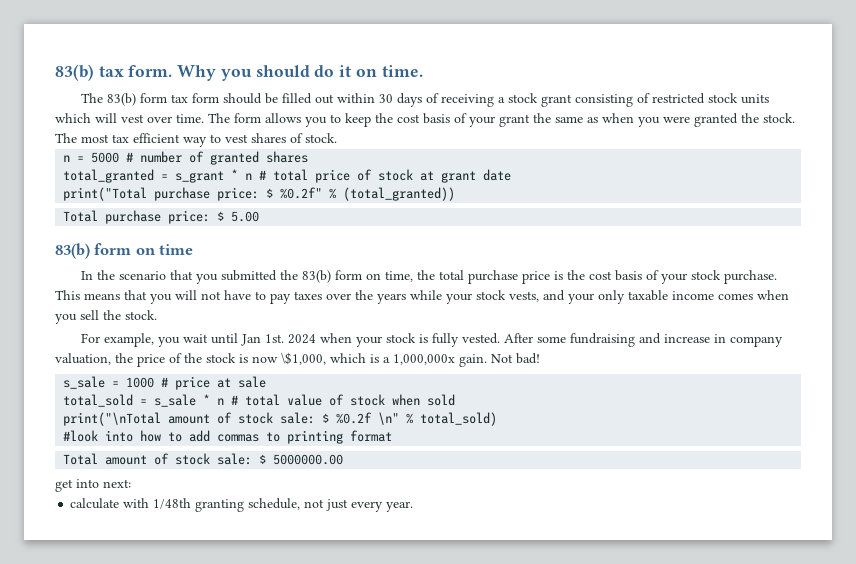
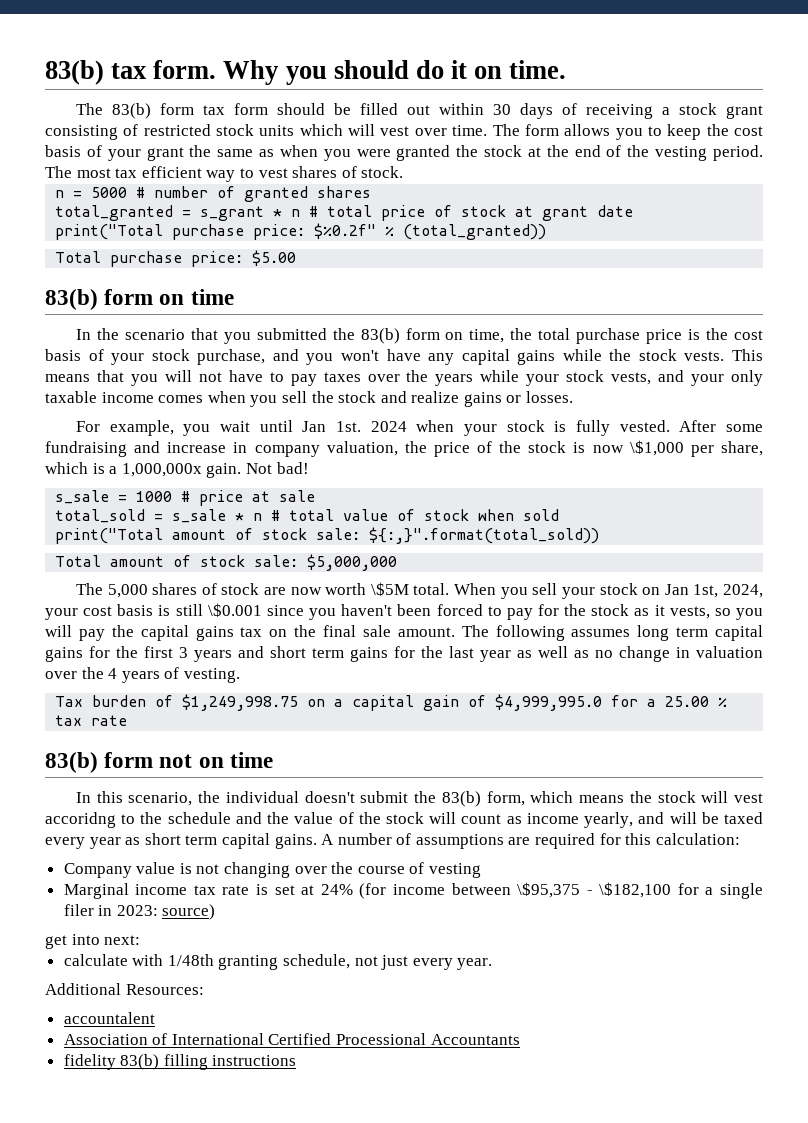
[763,113,795,123] stock. -> [484,145,764,161] stock at the end of the vesting period.
[266,187,323,199] $ %0.2f" -> [314,223,377,239] $%0.2f"
[217,211,260,222] $ 5.00 -> [252,250,297,266] $5.00
[723,270,777,284] purchase. -> [197,349,725,365] purchase, and you won't have any capital gains while the stock vests.
[125,310,157,320] stock. -> [338,391,574,407] stock and realize gains or losses.
[281,352,326,365] \$1,000, -> [629,440,763,457] \$1,000 per share,
[63,412,498,426] [63,430,393,444] print("\nTotal amount of stock sale: $ %0.2f \n" % total_sold) // #look into how to add commas to printing format -> [55,527,600,544] print("Total amount of stock sale: ${:,}".format(total_sold))
[259,454,344,465] $ 5000000.00 -> [307,554,398,571] [75,582,763,599] [45,603,763,620] [45,625,763,641] [45,646,763,662] [45,667,240,683] [55,694,728,711] [55,715,128,726] [45,752,273,773] [75,791,763,807] [45,812,763,828] [45,833,740,849] [63,862,482,878] [63,882,763,899] [63,904,216,920] $5,000,000 // The 5,000 shares of stock are now worth \$5M total. When you sell your stock on Jan 1st, 2024, your cost basis is still \$0.001 since you haven't been forced to pay for the stock as it vests, so you will pay the capital gains tax on the final sale amount. The following assumes long term capital gains for the first 3 years and short term gains for the last year as well as no change in valuation over the 4 years of vesting. // Tax burden of $1,249,998.75 on a capital gain of $4,999,995.0 for a 25.00 % tax rate // 83(b) form not on time // In this scenario, the individual doesn't submit the 83(b) form, which means the stock will vest accoridng to the schedule and the value of the stock will count as income yearly, and will be taxed every year as short term capital gains. A number of assumptions are required for this calculation: // Company value is not changing over the course of vesting // Marginal income tax rate is set at 24% (for income between \$95,375 - \$182,100 for a single filer in 2023: source)
(414, 506) none -> [45,983,204,995] [63,1012,155,1024] [63,1033,520,1045] [63,1054,297,1070] // Additional Resources: // accountalent // Association of International Certified Processional Accountants // fidelity 83(b) filling instructions

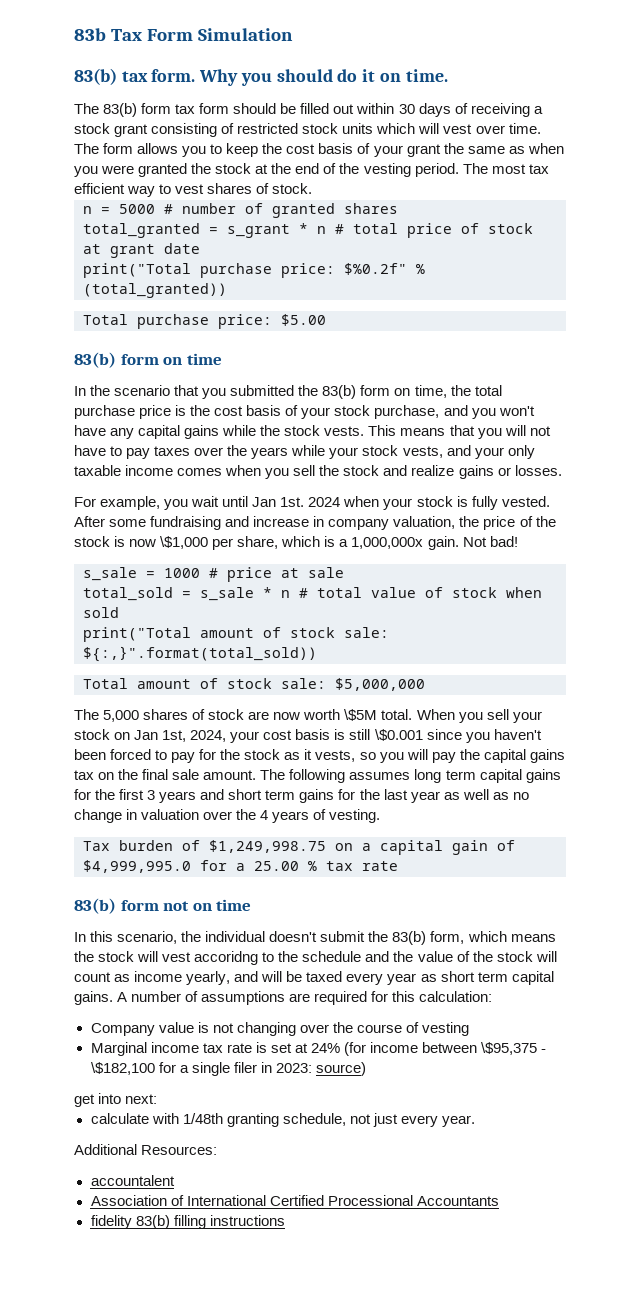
(45, 72) none -> [74,28,293,41] 83b Tax Form Simulation //

